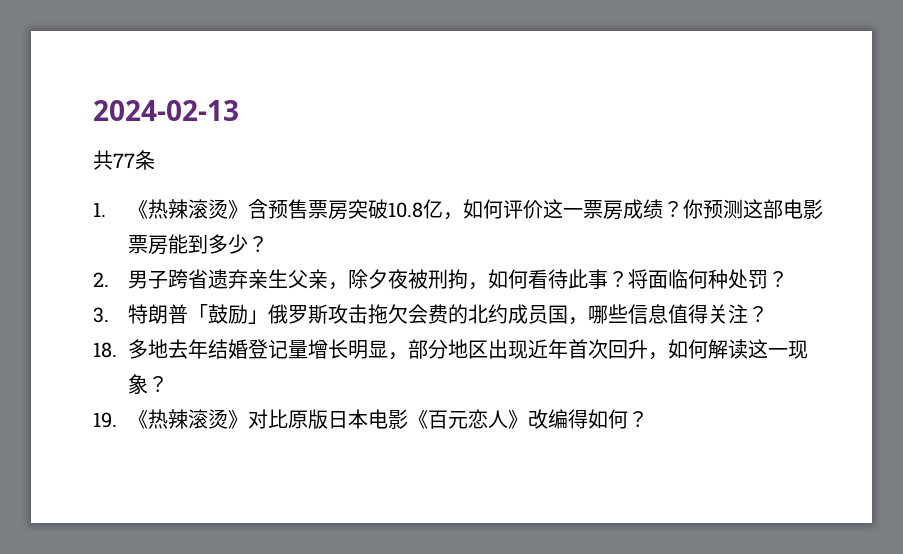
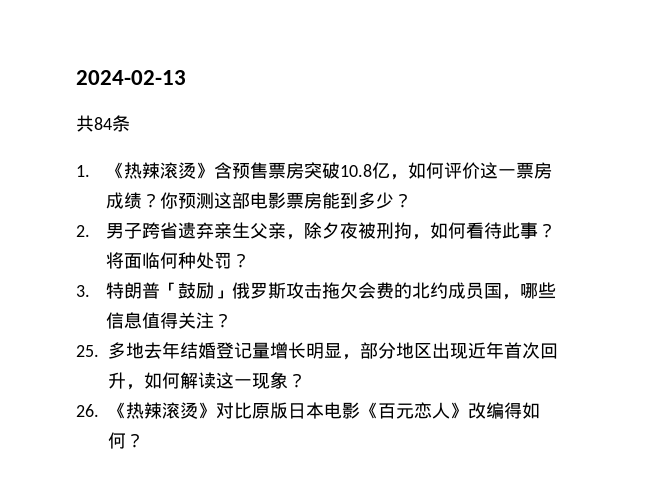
[113,153,135,168] 77 -> [94,117,112,130] 84
[93,342,117,358] 18. -> [76,345,99,357] 25.
[93,412,117,428] 19. -> [76,404,99,417] 26.

